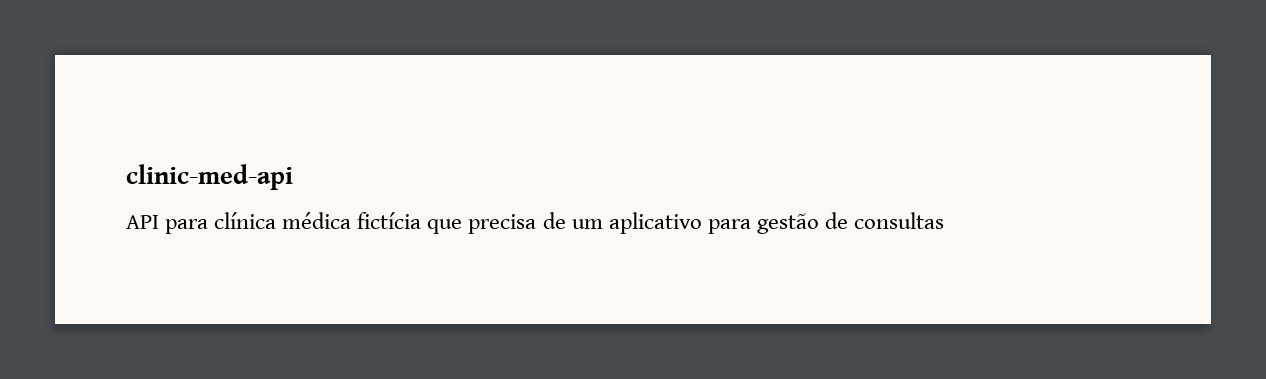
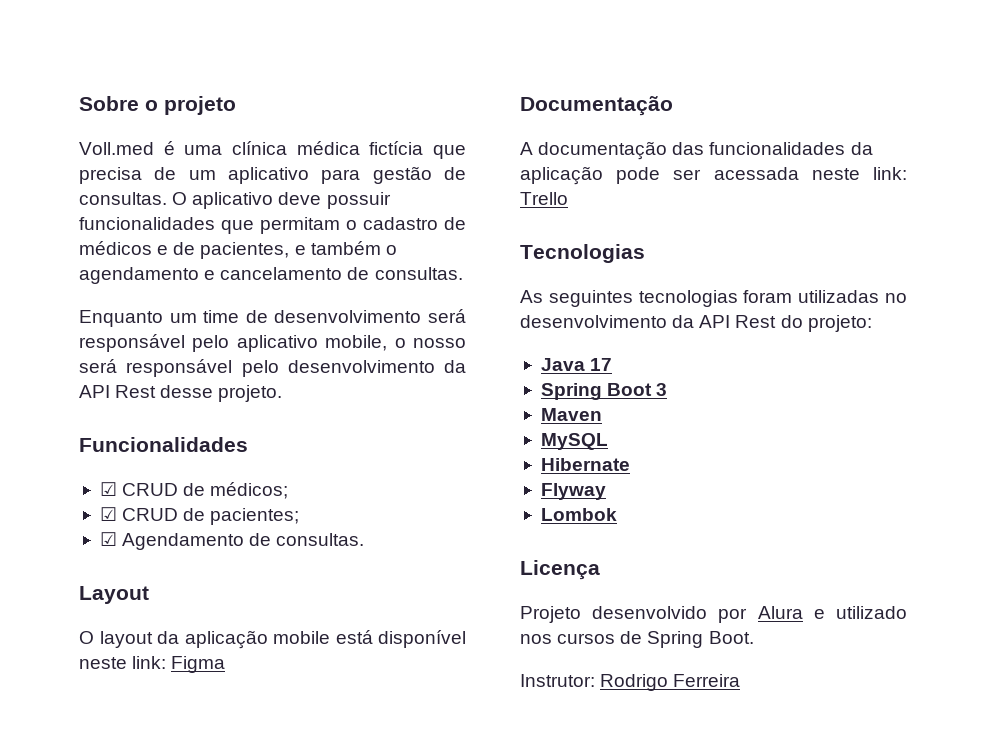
[126,164,293,190] [126,215,209,234] clinic-med-api // API para -> [79,96,236,115] [79,141,223,155] Sobre o projeto // Voll.med é uma
[853,212,944,229] consultas -> [79,192,391,209] [79,217,466,234] [79,241,397,259] [79,267,463,284] [79,309,466,327] [79,334,466,352] [79,359,466,377] [79,385,283,402] [79,437,248,452] [99,482,289,499] [99,507,300,525] [99,532,365,550] [79,586,149,604] [79,630,466,649] [79,656,226,673] [520,96,673,116] [520,141,873,160] [520,166,907,185] [520,192,568,205] [520,244,645,263] [520,290,907,307] [520,315,872,332] [540,358,613,371] [540,383,668,400] [540,408,602,421] [540,433,608,450] [540,458,630,471] [540,483,606,500] [540,508,617,521] [520,560,600,580] [520,606,907,623] [520,631,754,648] [520,674,741,691] consultas. O aplicativo deve possuir funcionalidades que permitam o cadastro de médicos e de pacientes, e também o agendamento e cancelamento de consultas. // Enquanto um time de desenvolvimento será responsável pelo aplicativo mobile, o nosso será responsável pelo desenvolvimento da API Rest desse projeto. // Funcionalidades // ☑ CRUD de médicos; // ☑ CRUD de pacientes; // ☑ Agendamento de consultas. // Layout // O layout da aplicação mobile está disponível neste link: Figma // Documentação // A documentação das funcionalidades da aplicação pode ser acessada neste link: Trello // Tecnologias // As seguintes tecnologias foram utilizadas no desenvolvimento da API Rest do projeto: // Java 17 // Spring Boot 3 // Maven // MySQL // Hibernate // Flyway // Lombok // Licença // Projeto desenvolvido por Alura e utilizado nos cursos de Spring Boot. // Instrutor: Rodrigo Ferreira

